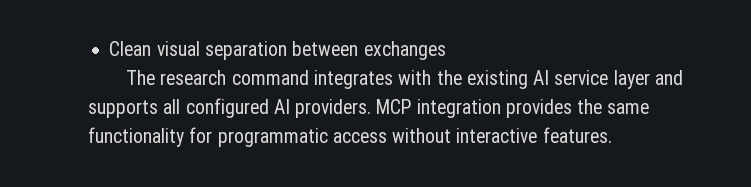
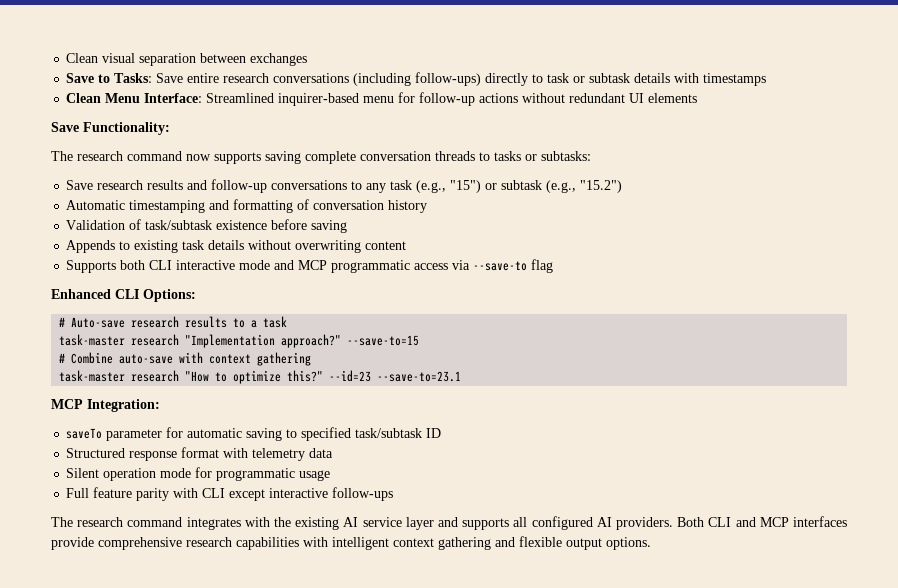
(446, 50) none -> [66,72,767,86] [66,92,698,106] [51,122,170,135] [51,151,591,164] [66,179,623,193] [66,199,428,213] [66,219,348,233] [66,240,407,253] [66,259,554,273] [51,289,196,302] [59,316,288,328] [59,334,420,348] [59,352,312,366] [59,370,462,384] [51,399,160,412] [66,427,442,441] [66,447,334,461] [66,467,331,481] [66,487,394,501] // Save to Tasks: Save entire research conversations (including follow-ups) directly to task or subtask details with timestamps // Clean Menu Interface: Streamlined inquirer-based menu for follow-up actions without redundant UI elements // Save Functionality: // The research command now supports saving complete conversation threads to tasks or subtasks: // Save research results and follow-up conversations to any task (e.g., "15") or subtask (e.g., "15.2") // Automatic timestamping and formatting of conversation history // Validation of task/subtask existence before saving // Appends to existing task details without overwriting content // Supports both CLI interactive mode and MCP programmatic access via --save-to flag // Enhanced CLI Options: // # Auto-save research results to a task // task-master research "Implementation approach?" --save-to=15 // # Combine auto-save with context gathering // task-master research "How to optimize this?" --id=23 --save-to=23.1 // MCP Integration: // saveTo parameter for automatic saving to specified task/subtask ID // Structured response format with telemetry data // Silent operation mode for programmatic usage // Full feature parity with CLI except interactive follow-ups
[376,99,650,118] [88,127,612,147] MCP integration provides the same functionality for programmatic access without interactive features. -> [677,516,848,527] [51,536,651,550] Both CLI and MCP interfaces provide comprehensive research capabilities with intelligent context gathering and flexible output options.

